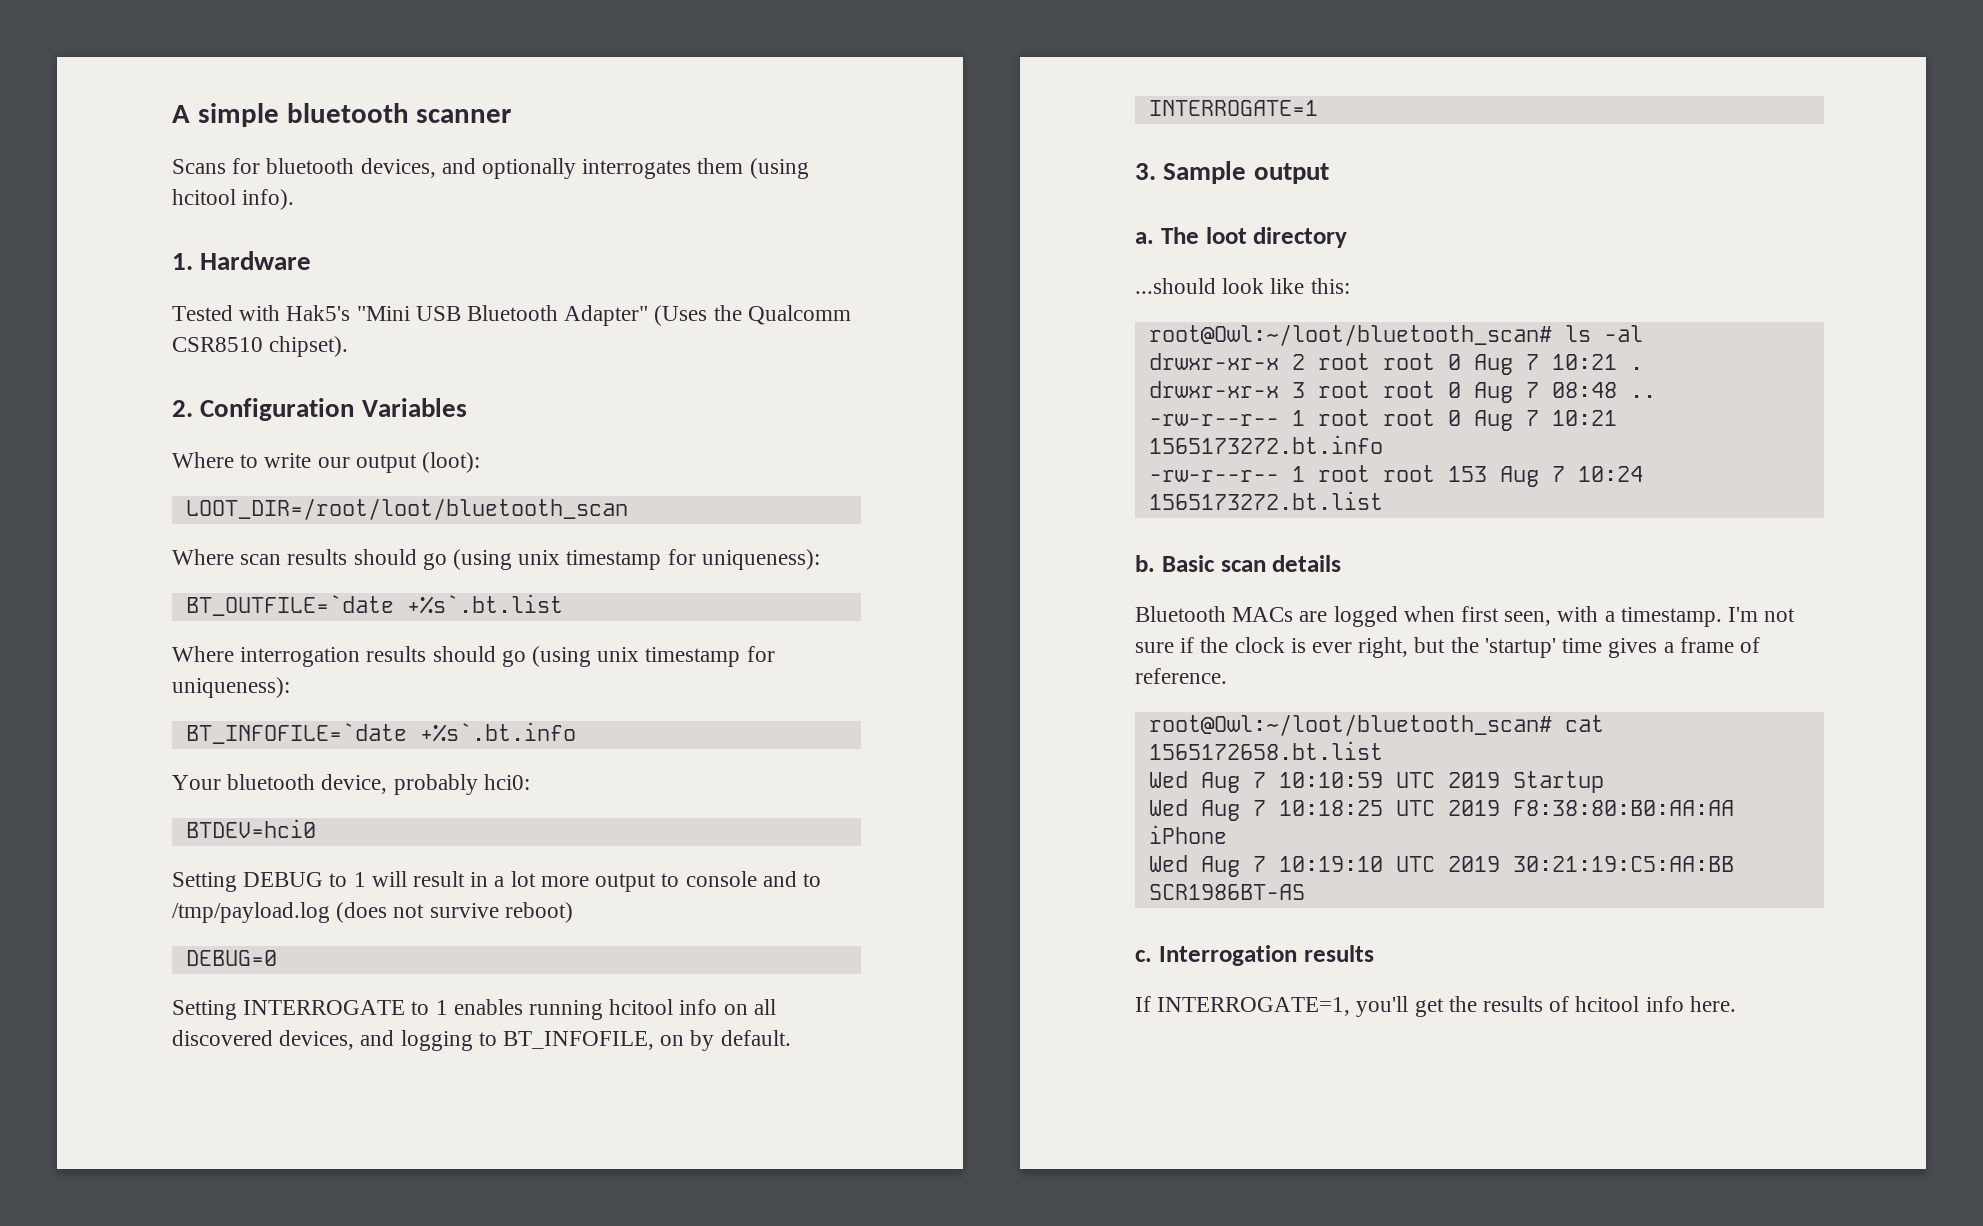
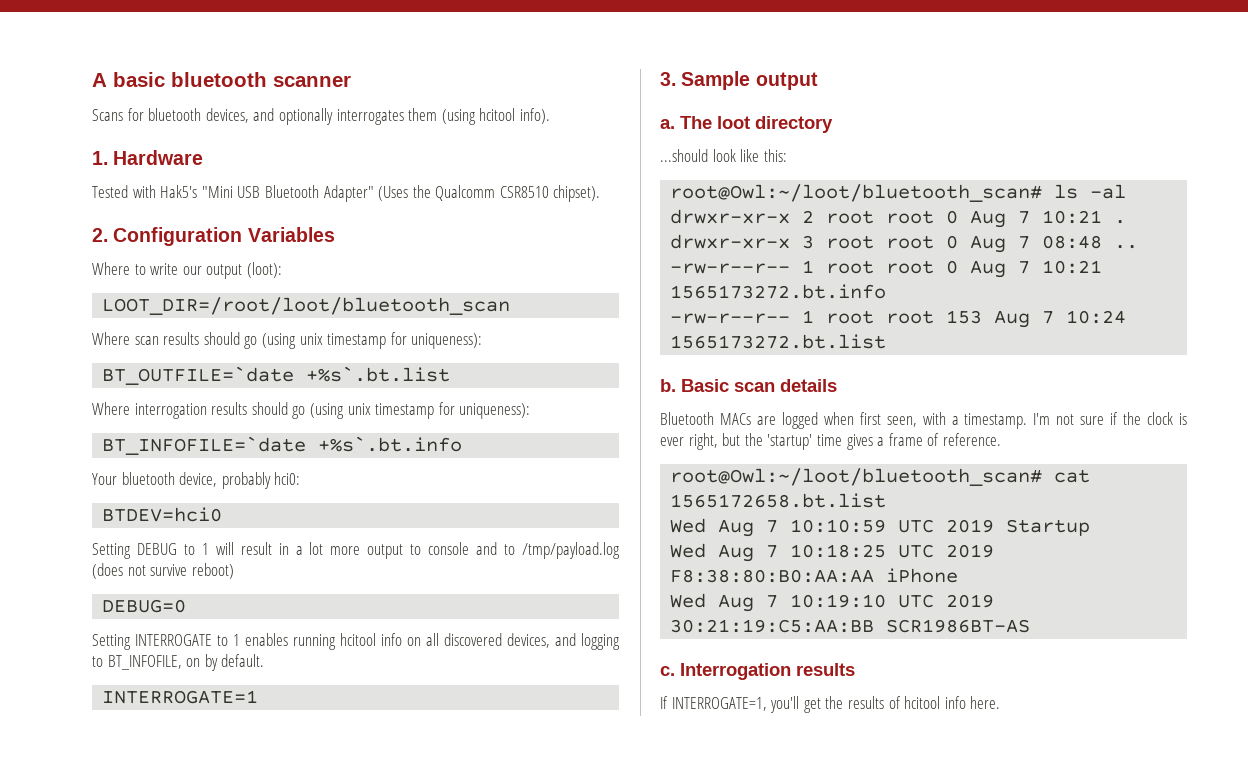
[197,103,279,127] simple -> [113,72,165,87] basic

